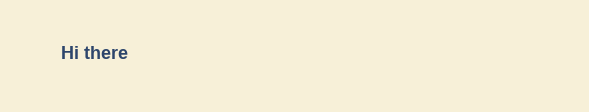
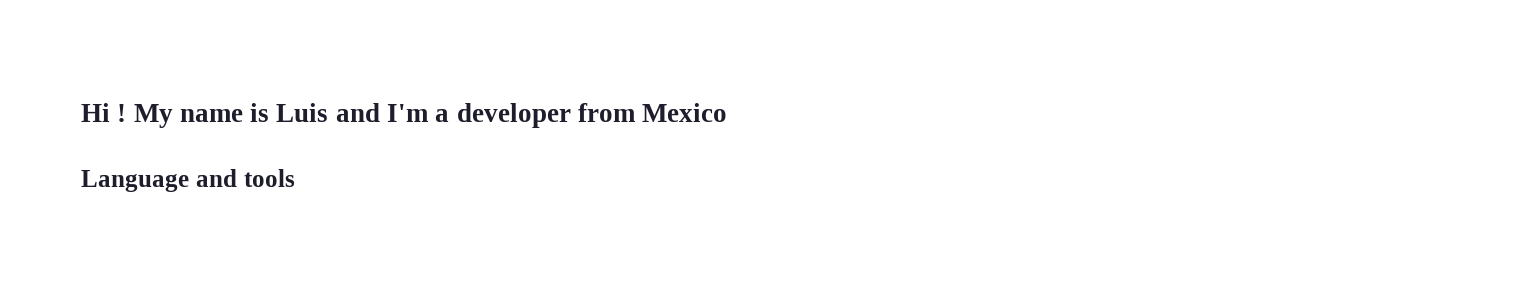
[84,46,128,59] there -> [117,103,728,128] [81,169,295,192] ! My name is Luis and I'm a developer from Mexico // Language and tools

